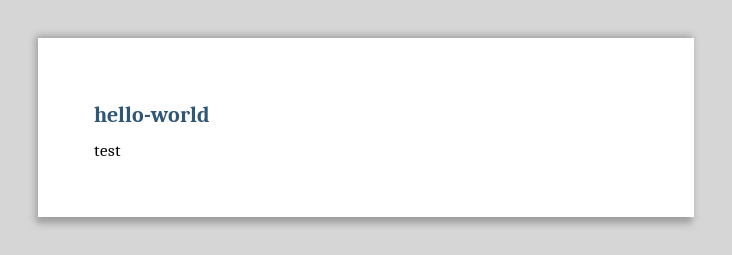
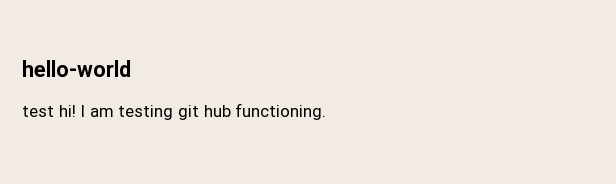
(121, 151) none -> [58,103,327,120] hi! I am testing git hub functioning.

